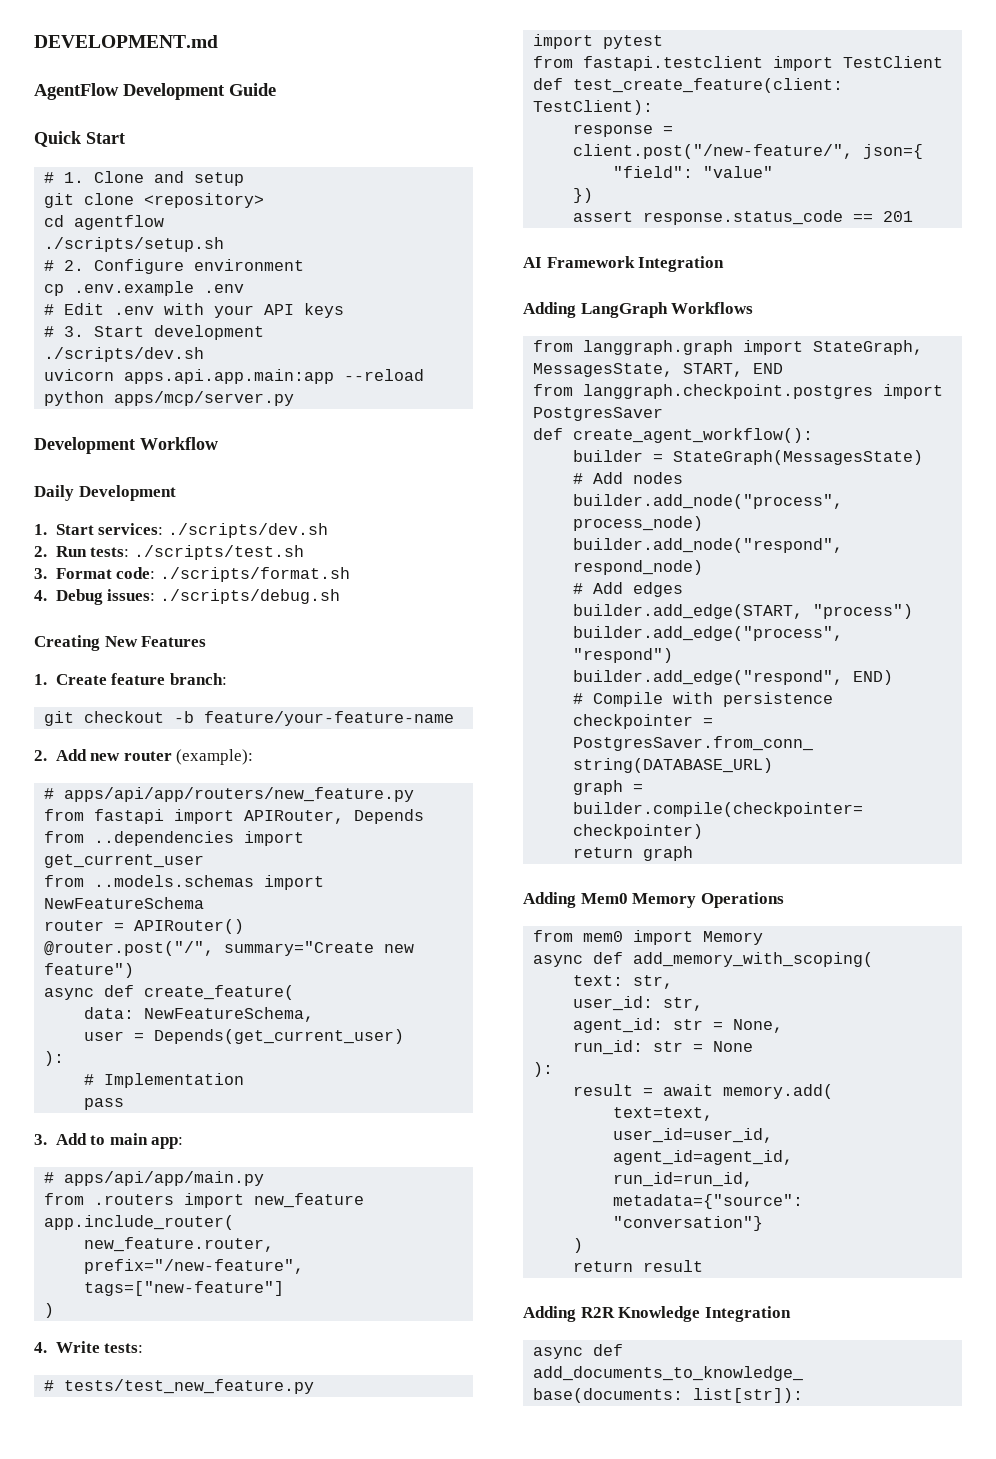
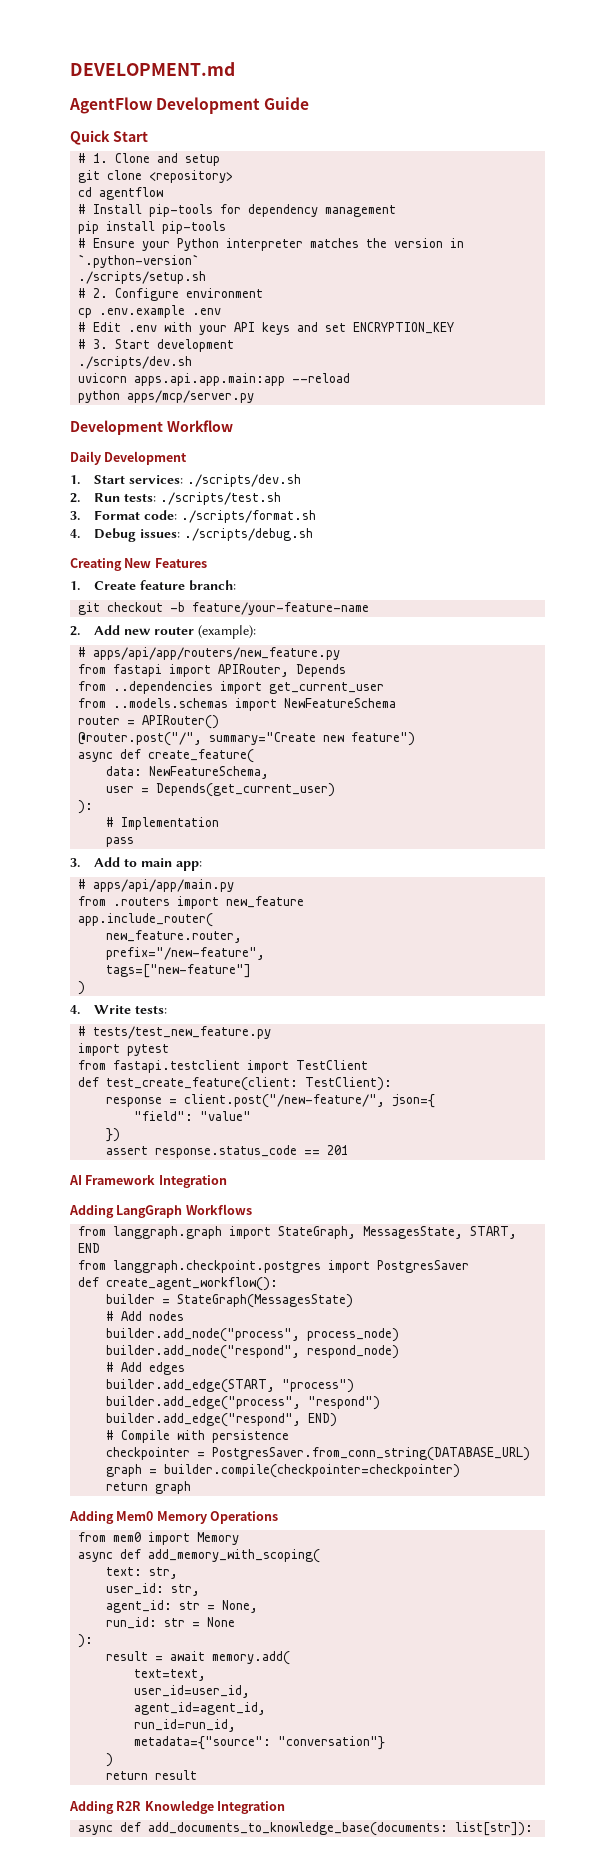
(165, 222) none -> [78,204,397,217] [78,221,227,234] [78,238,465,251] [78,254,200,268] // # Install pip-tools for dependency management // pip install pip-tools // # Ensure your Python interpreter matches the version in `.python-version`
(345, 310) none -> [297,322,455,334] and set ENCRYPTION_KEY

